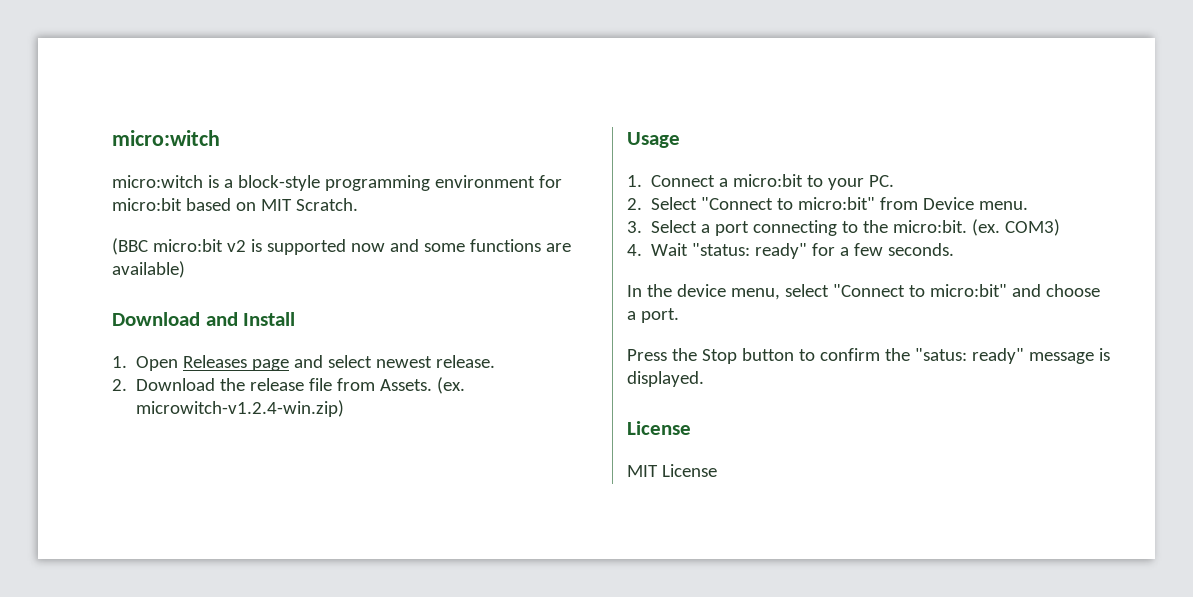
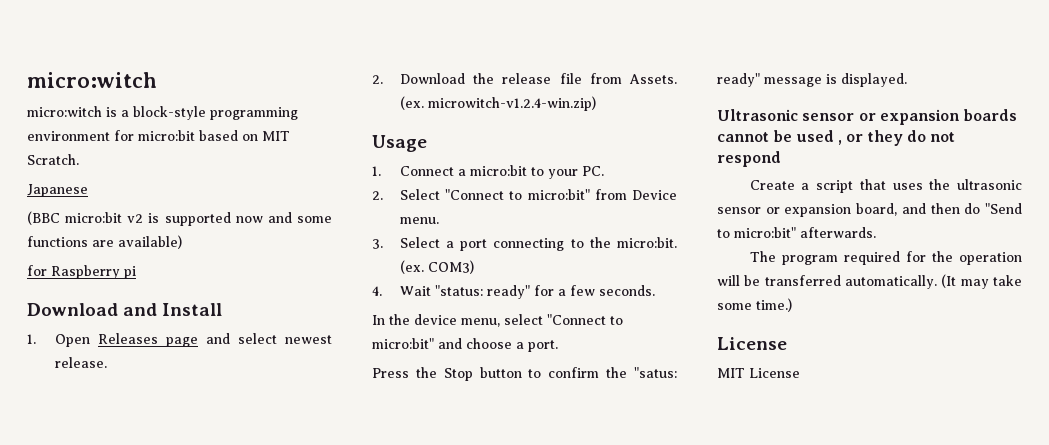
(358, 204) none -> [27,184,88,197] // Japanese
(185, 269) none -> [27,265,136,279] // for Raspberry pi
(704, 379) none -> [717,109,1018,125] [717,130,956,146] [717,151,781,167] [749,179,1022,193] [717,203,1022,217] [717,227,876,238] [749,251,1022,265] [717,274,1022,289] [717,298,792,312] // Ultrasonic sensor or expansion boards cannot be used , or they do not respond // Create a script that uses the ultrasonic sensor or expansion board, and then do "Send to micro:bit" afterwards. // The program required for the operation will be transferred automatically. (It may take some time.)

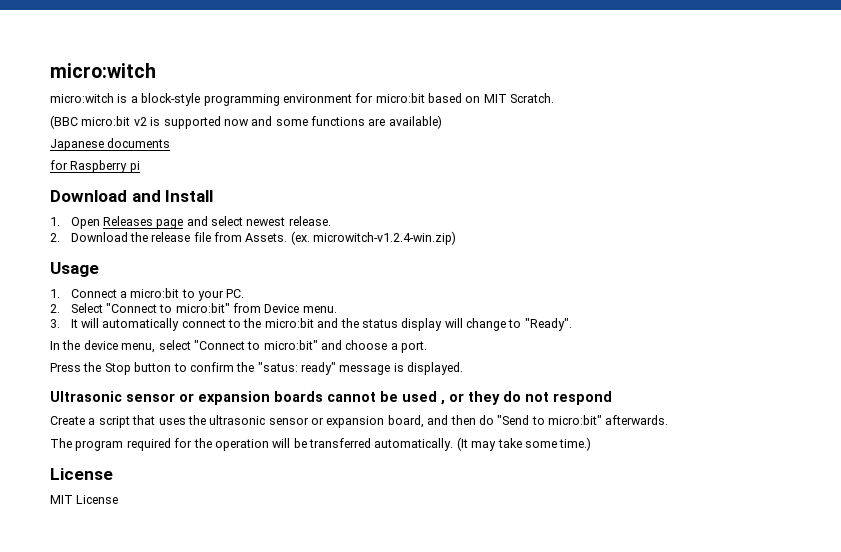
[27,184,88,197] // Japanese -> (555, 98) none
(182, 242) none -> [50,138,171,151] // Japanese documents
[399,237,677,251] [399,260,474,274] [372,285,655,299] Select a port connecting to the micro:bit. (ex. COM3) // 4. Wait "status: ready" for a few seconds. -> [70,318,572,331] It will automatically connect to the micro:bit and the status display will change to "Ready".

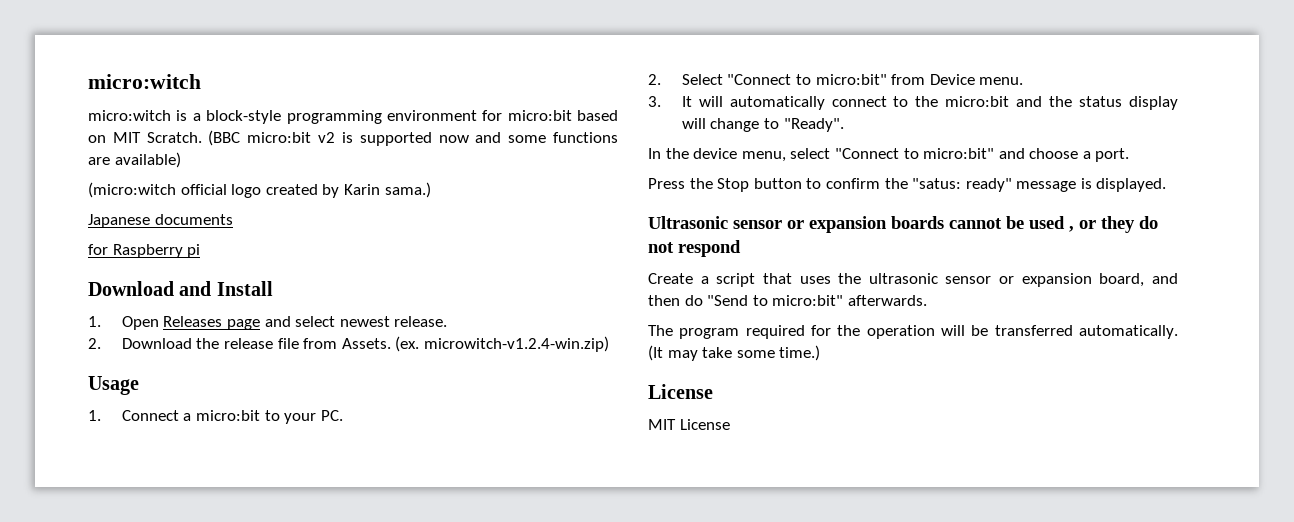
(555, 98) // -> (202, 137) none
(442, 122) none -> [88,182,431,198] // (micro:witch official logo created by Karin sama.)

